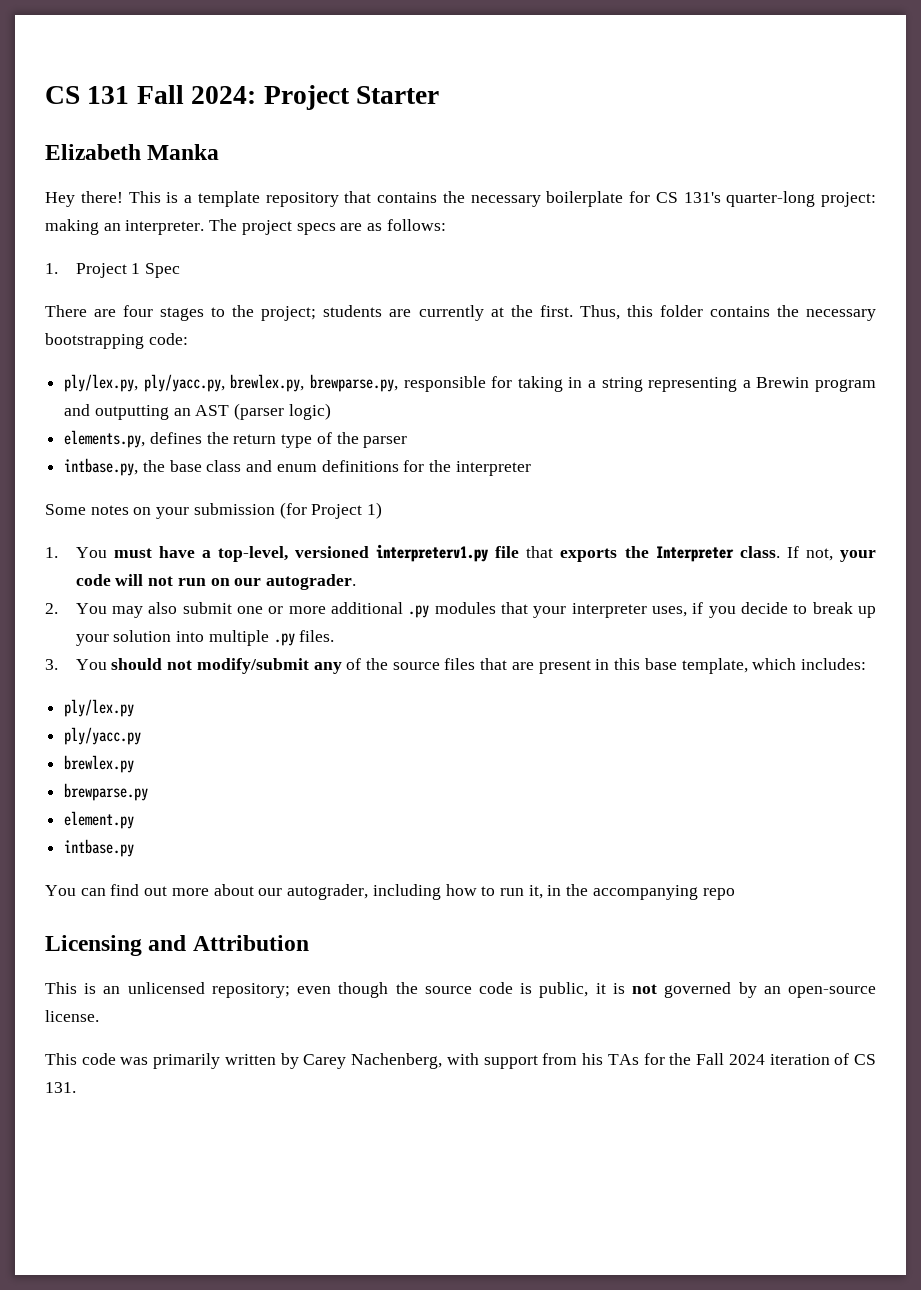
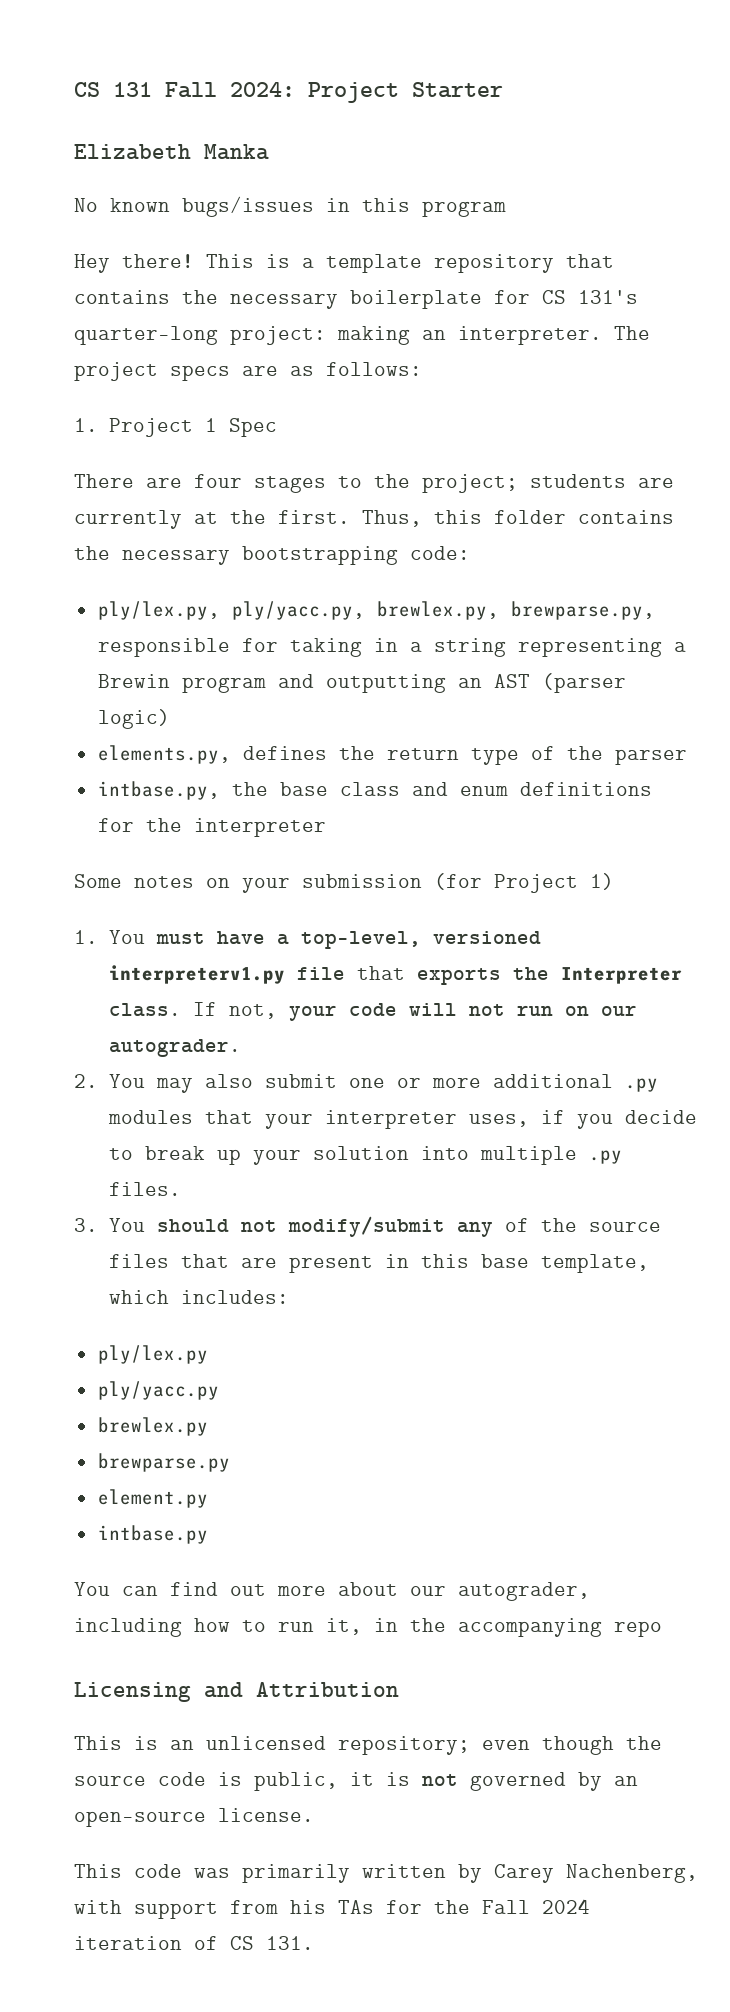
(220, 152) none -> [74,196,506,217] // No known bugs/issues in this program

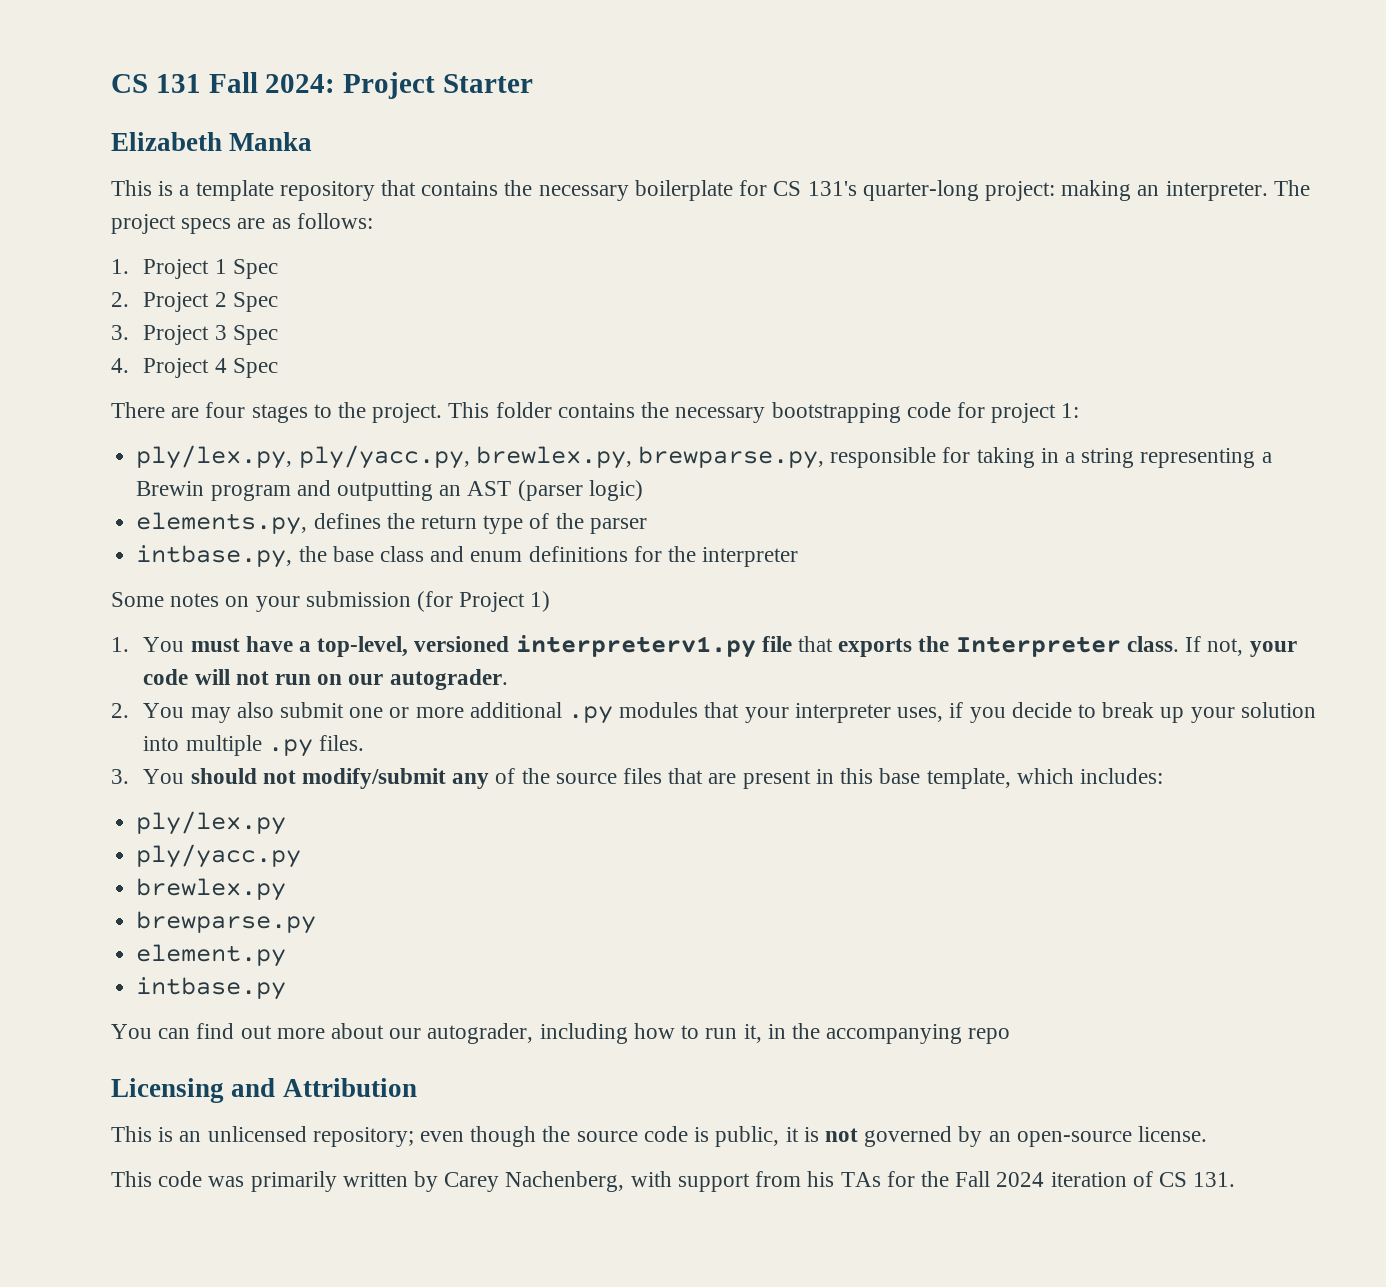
[74,196,506,217] [74,254,194,273] No known bugs/issues in this program // Hey there! -> (313, 141) none
(277, 427) none -> [111,292,278,312] [111,325,278,345] [111,358,278,378] // 2. Project 2 Spec // 3. Project 3 Spec // 4. Project 4 Spec
[422,474,674,493] [74,510,482,529] project; students are currently at the first. Thus, this -> [372,402,490,423] project. This
[410,546,470,560] code: -> [906,402,1080,423] code for project 1:

